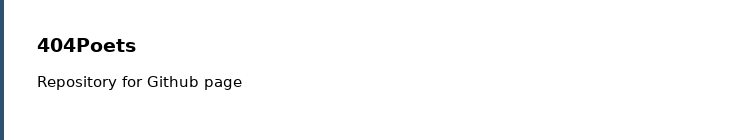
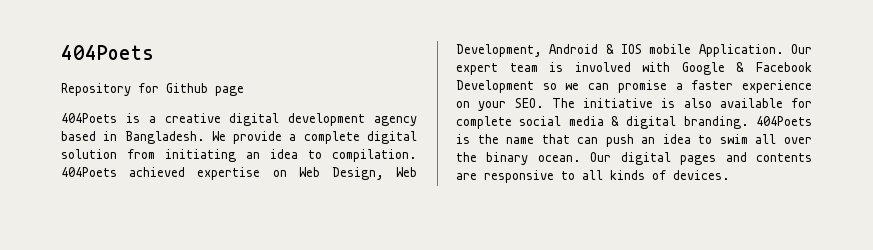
(242, 84) none -> [61,113,417,126] [61,131,417,144] [61,149,417,162] [61,167,417,180] [456,44,812,57] [456,62,812,75] [456,80,812,93] [456,98,812,111] [456,116,812,129] [456,134,812,147] [456,152,812,165] [456,170,730,183] // 404Poets is a creative digital development agency based in Bangladesh. We provide a complete digital solution from initiating an idea to compilation. 404Poets achieved expertise on Web Design, Web Development, Android & IOS mobile Application. Our expert team is involved with Google & Facebook Development so we can promise a faster experience on your SEO. The initiative is also available for complete social media & digital branding. 404Poets is the name that can push an idea to swim all over the binary ocean. Our digital pages and contents are responsive to all kinds of devices.

